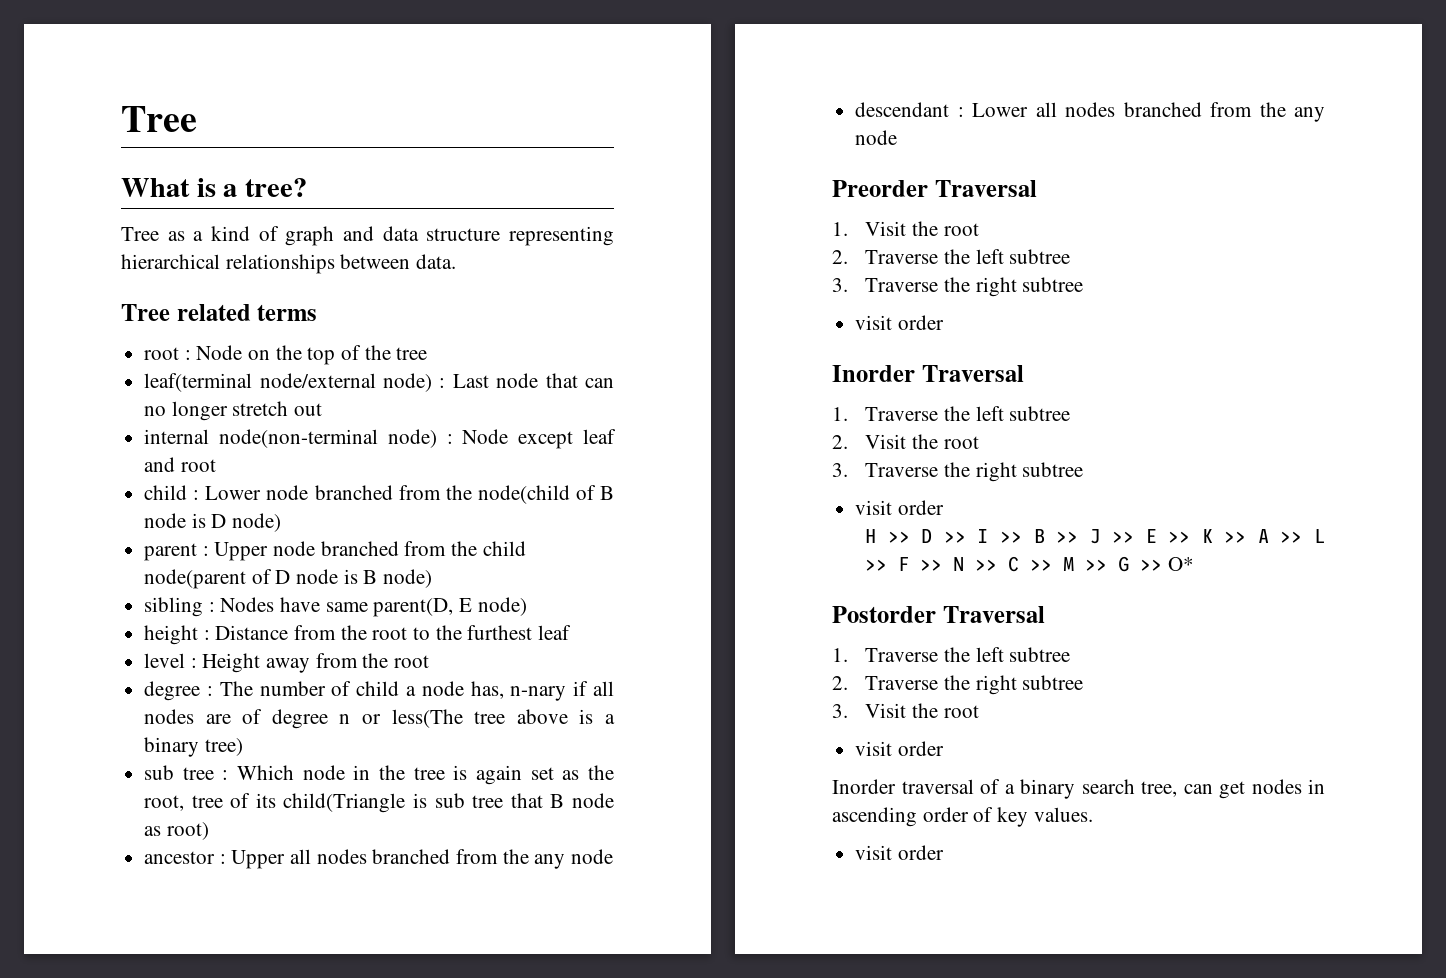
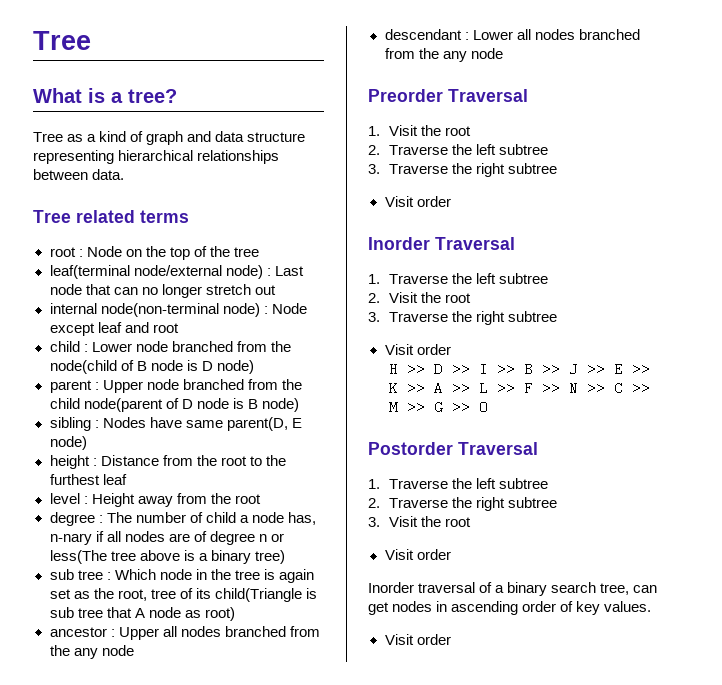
[550,794,565,808] B -> [134,608,145,618] A
[855,315,893,330] visit -> [384,196,414,207] Visit
[855,500,893,515] visit -> [384,344,414,355] Visit
[1167,557,1194,571] O* -> [479,400,489,414] O
[855,741,893,756] visit -> [384,549,414,560] Visit
[855,845,893,860] visit -> [384,634,414,645] Visit

